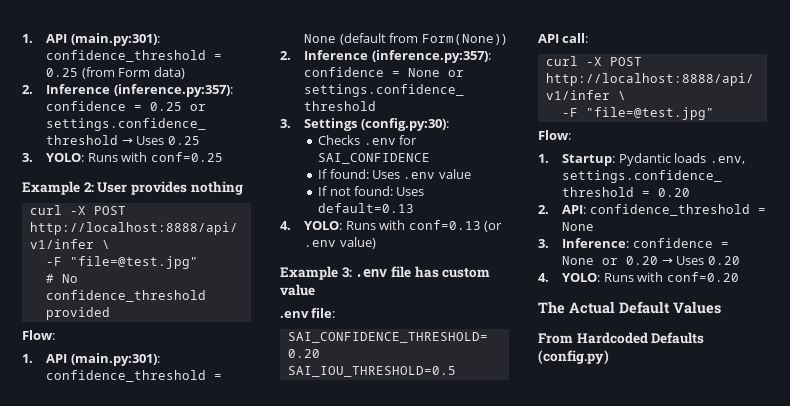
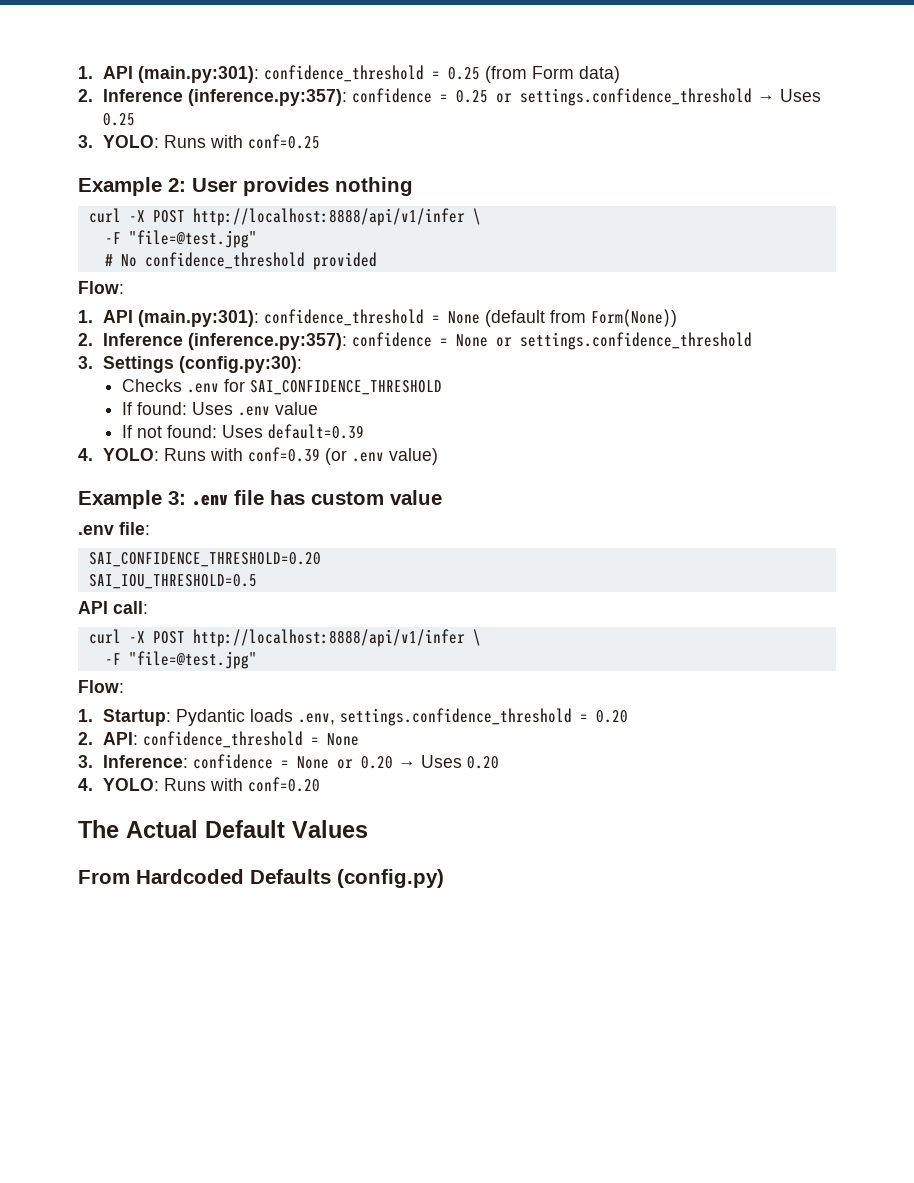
[318,153,431,164] SAI_CONFIDENCE -> [249,380,442,395] SAI_CONFIDENCE_THRESHOLD
[318,203,415,213] [280,220,481,230] default=0.13 // 4. YOLO: Runs with conf=0.13 -> [267,424,364,439] [78,447,320,462] default=0.39 // 4. YOLO: Runs with conf=0.39

